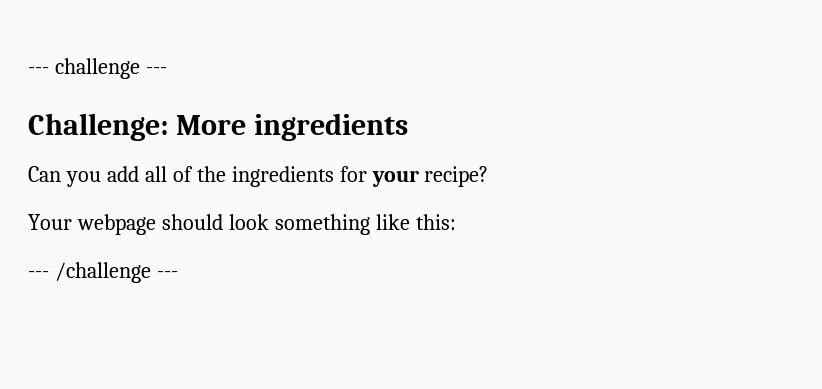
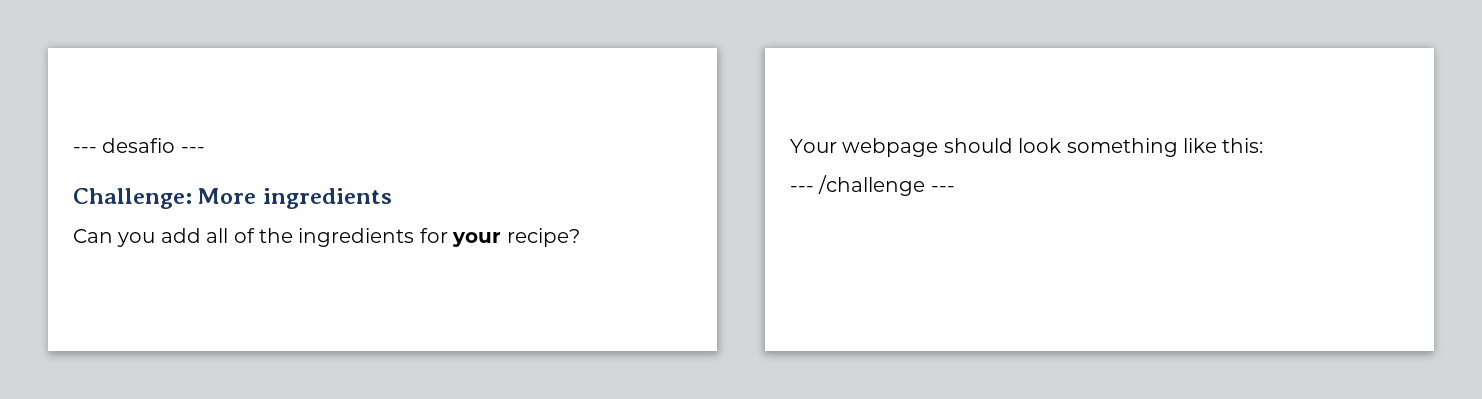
[28,58,140,79] --- challenge -> [73,138,176,153] --- desafio

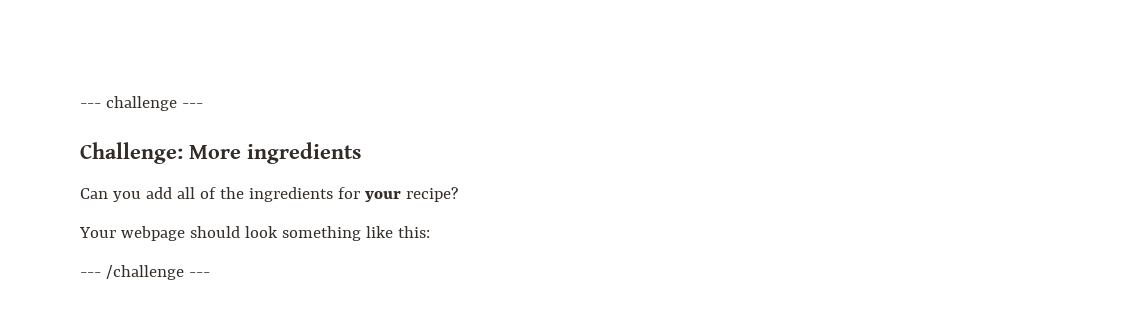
[73,138,176,153] --- desafio -> [80,96,177,111] --- challenge

